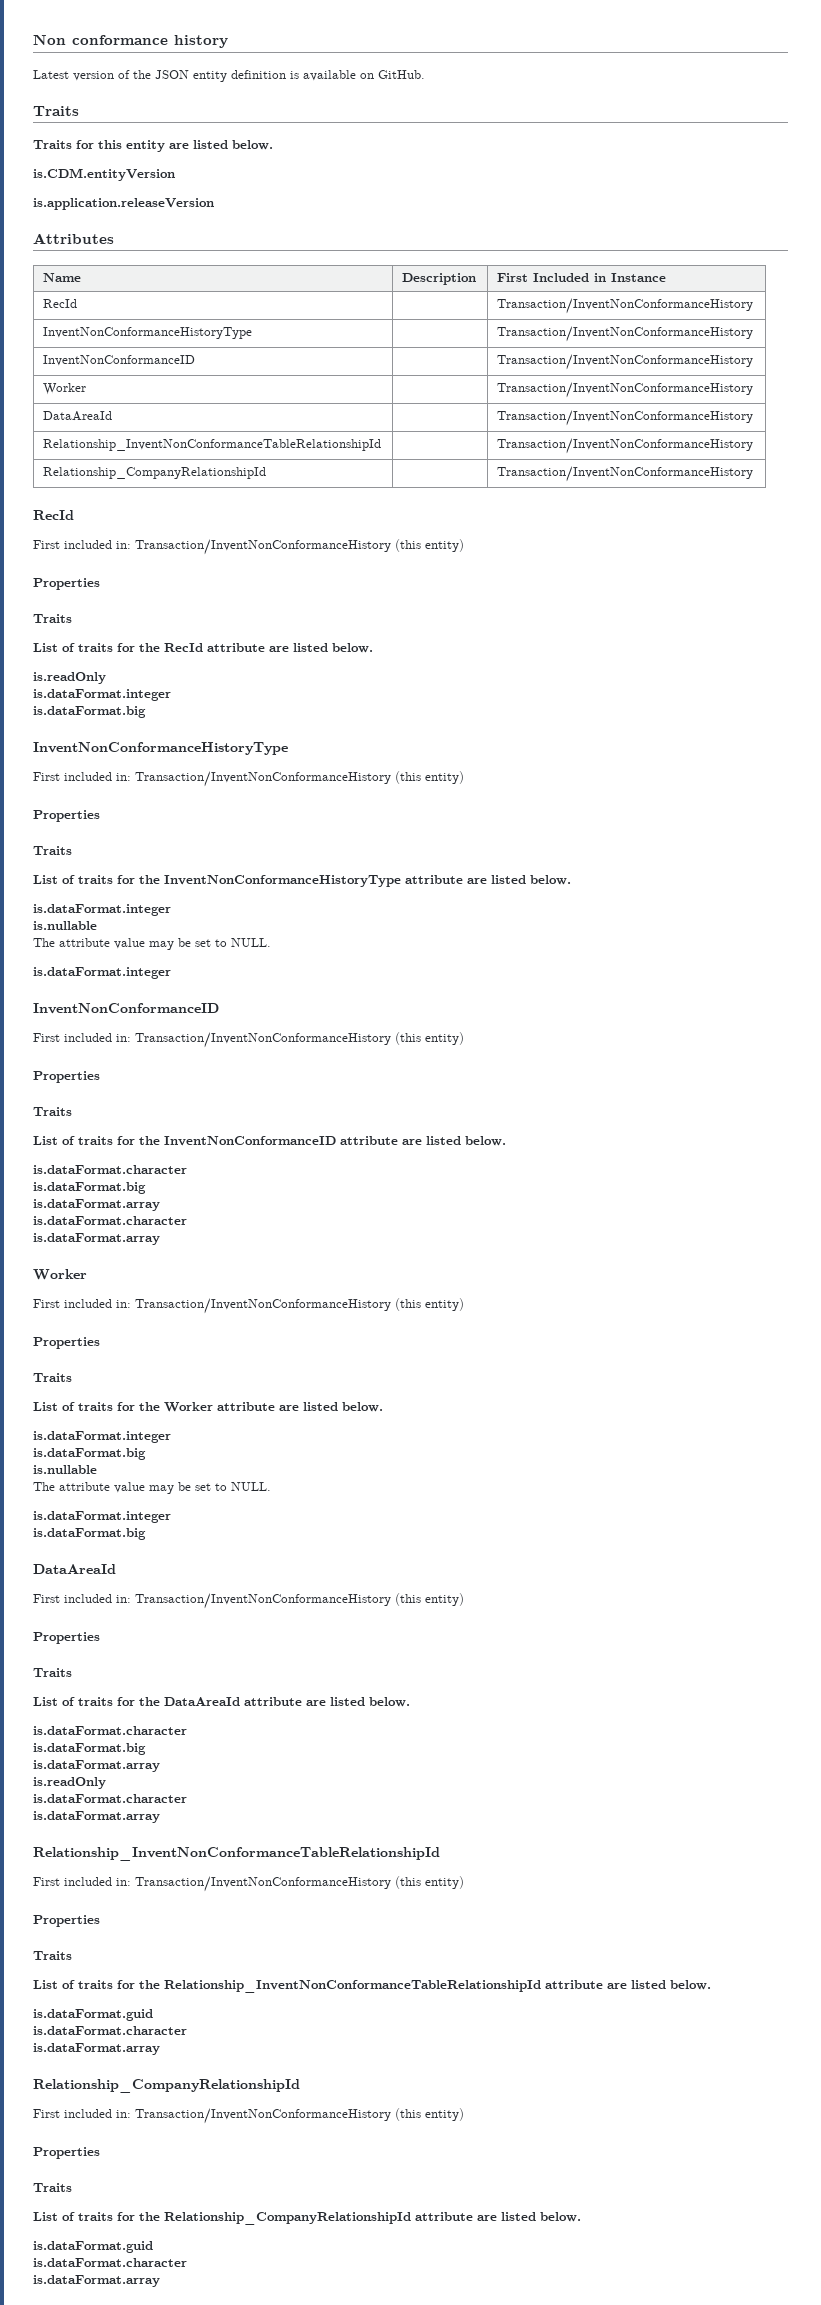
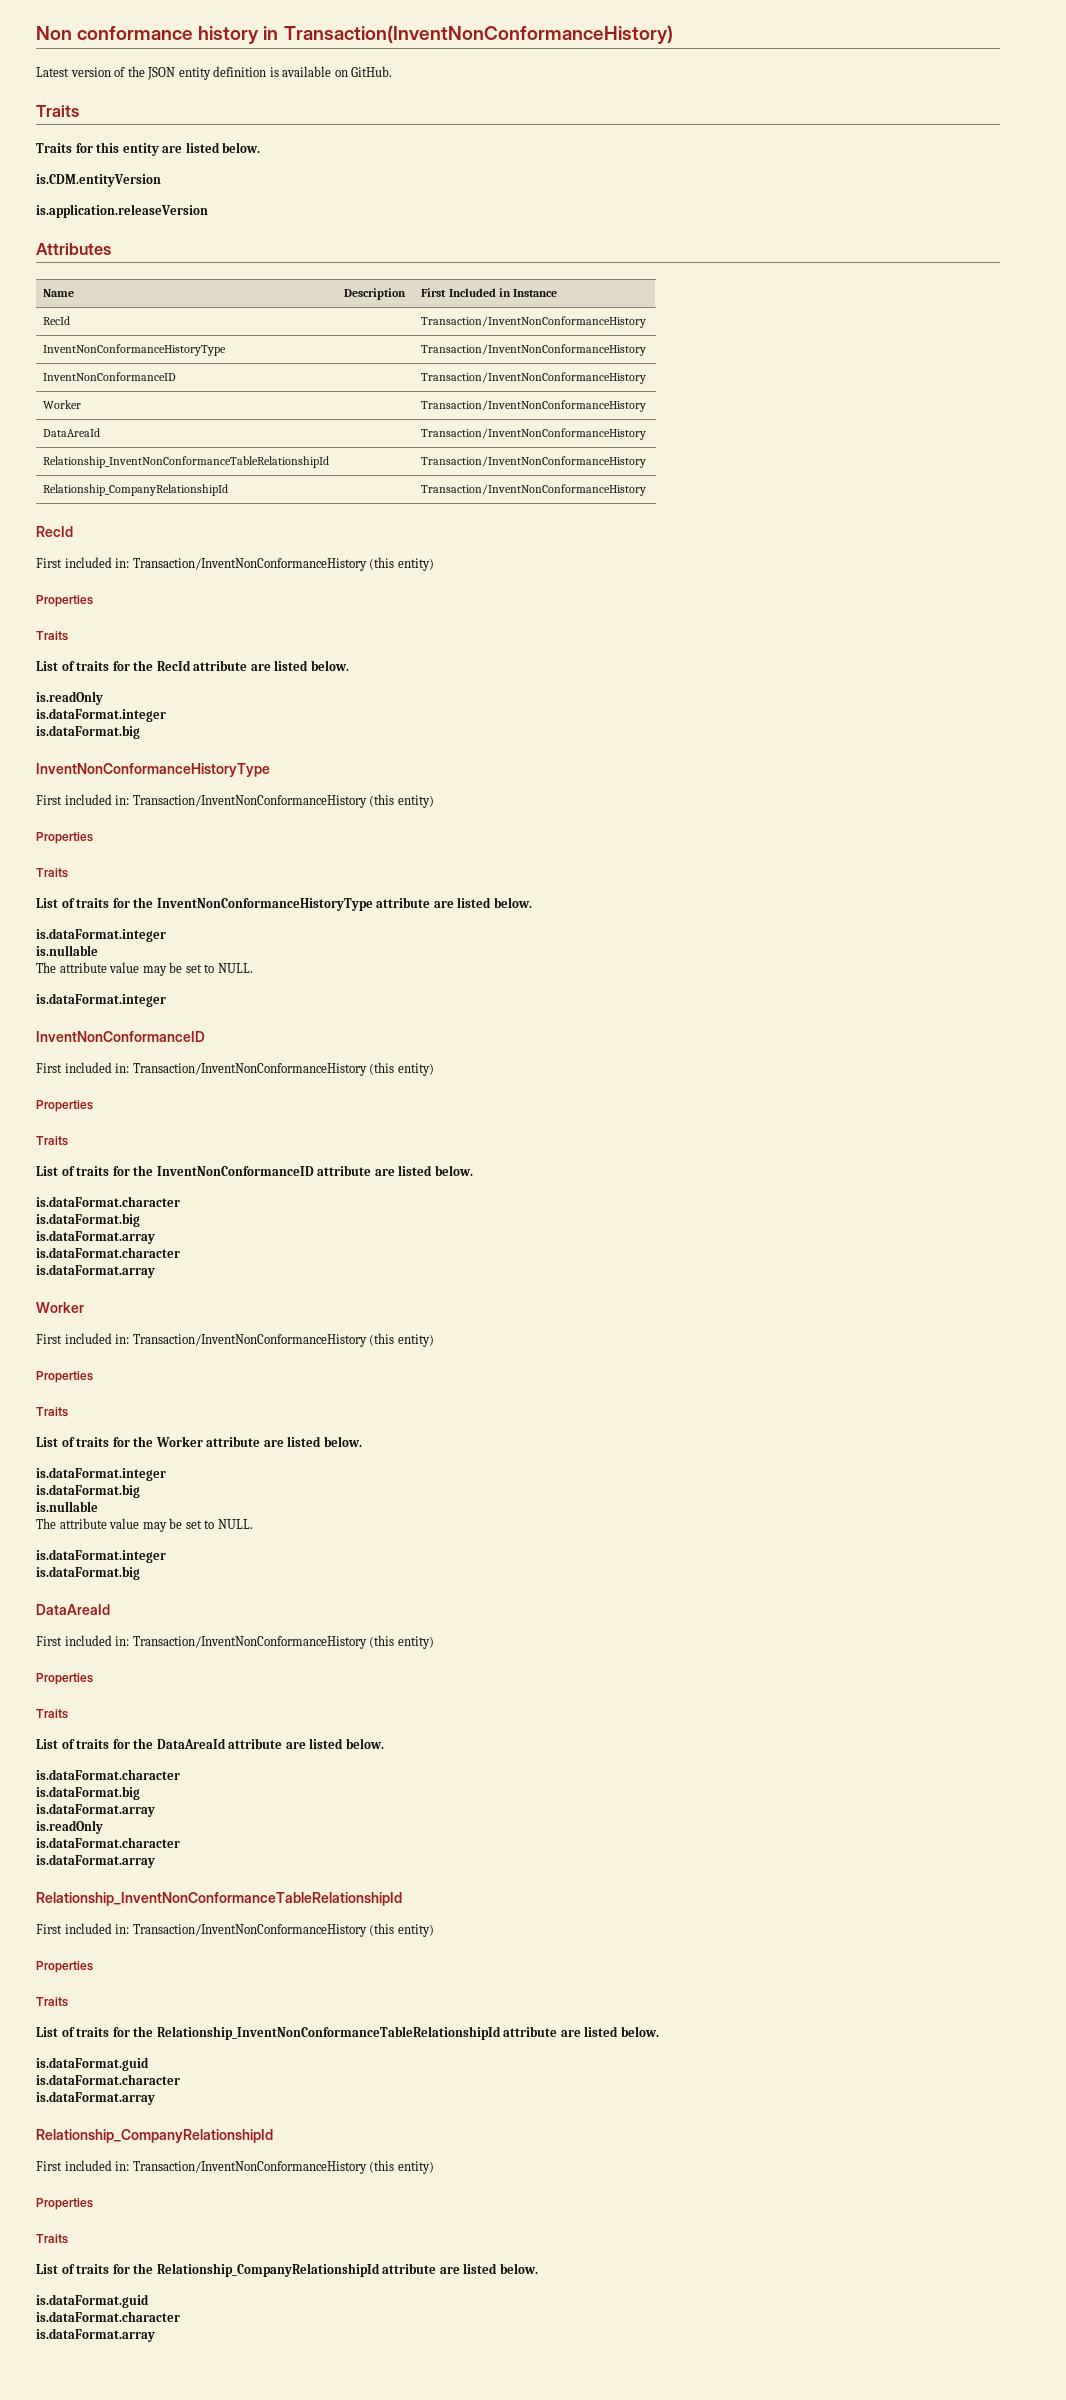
(228, 41) none -> [263,25,673,44] in Transaction(InventNonConformanceHistory)

